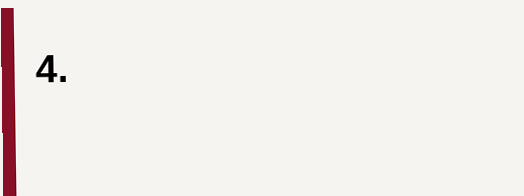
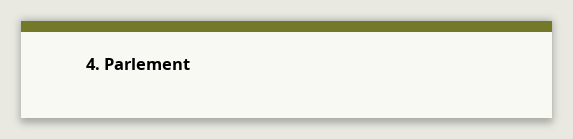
(69, 68) none -> [104,58,191,70] Parlement

